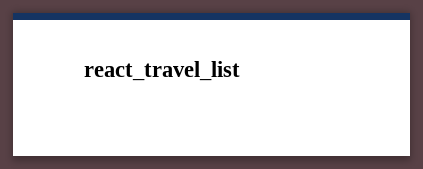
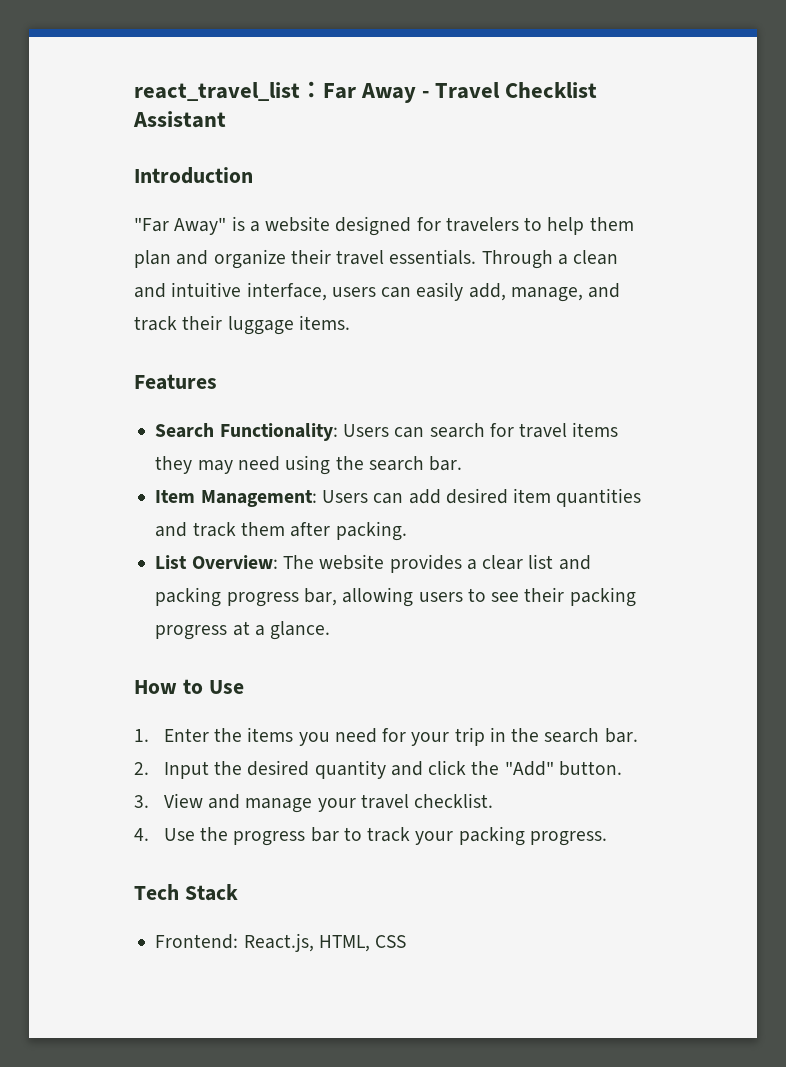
(240, 71) none -> [300,81,598,103] [133,111,226,128] [134,167,253,184] [134,216,634,236] [134,249,619,269] [134,282,621,302] [134,315,350,335] [134,374,217,390] [155,422,619,441] [155,455,463,475] [155,488,642,507] [155,521,407,541] [155,554,591,573] [155,587,636,607] [155,621,331,640] [134,679,244,694] [134,727,638,746] [134,760,622,779] [134,793,494,813] [134,826,607,846] [134,884,238,901] [155,933,407,952] ：Far Away - Travel Checklist Assistant // Introduction // "Far Away" is a website designed for travelers to help them plan and organize their travel essentials. Through a clean and intuitive interface, users can easily add, manage, and track their luggage items. // Features // Search Functionality: Users can search for travel items they may need using the search bar. // Item Management: Users can add desired item quantities and track them after packing. // List Overview: The website provides a clear list and packing progress bar, allowing users to see their packing progress at a glance. // How to Use // 1. Enter the items you need for your trip in the search bar. // 2. Input the desired quantity and click the "Add" button. // 3. View and manage your travel checklist. // 4. Use the progress bar to track your packing progress. // Tech Stack // Frontend: React.js, HTML, CSS

